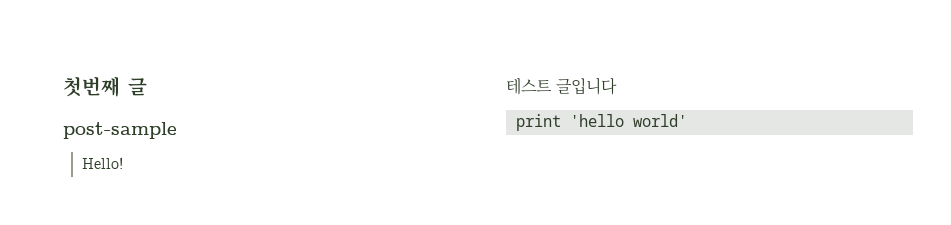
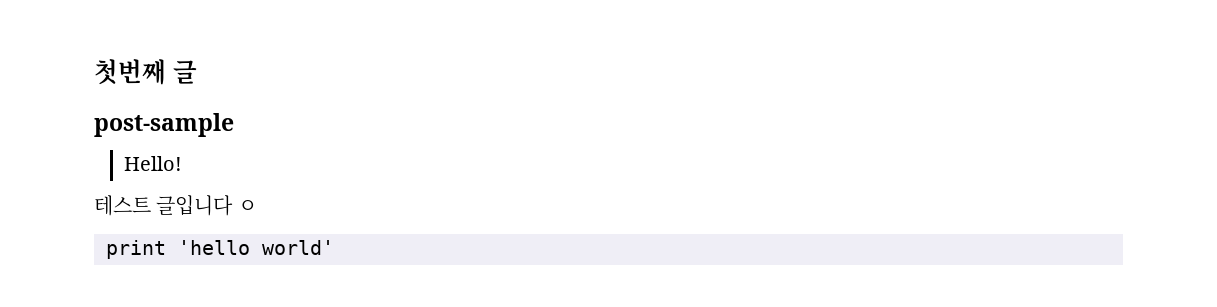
(617, 86) none -> [237,200,257,213] ㅇ

